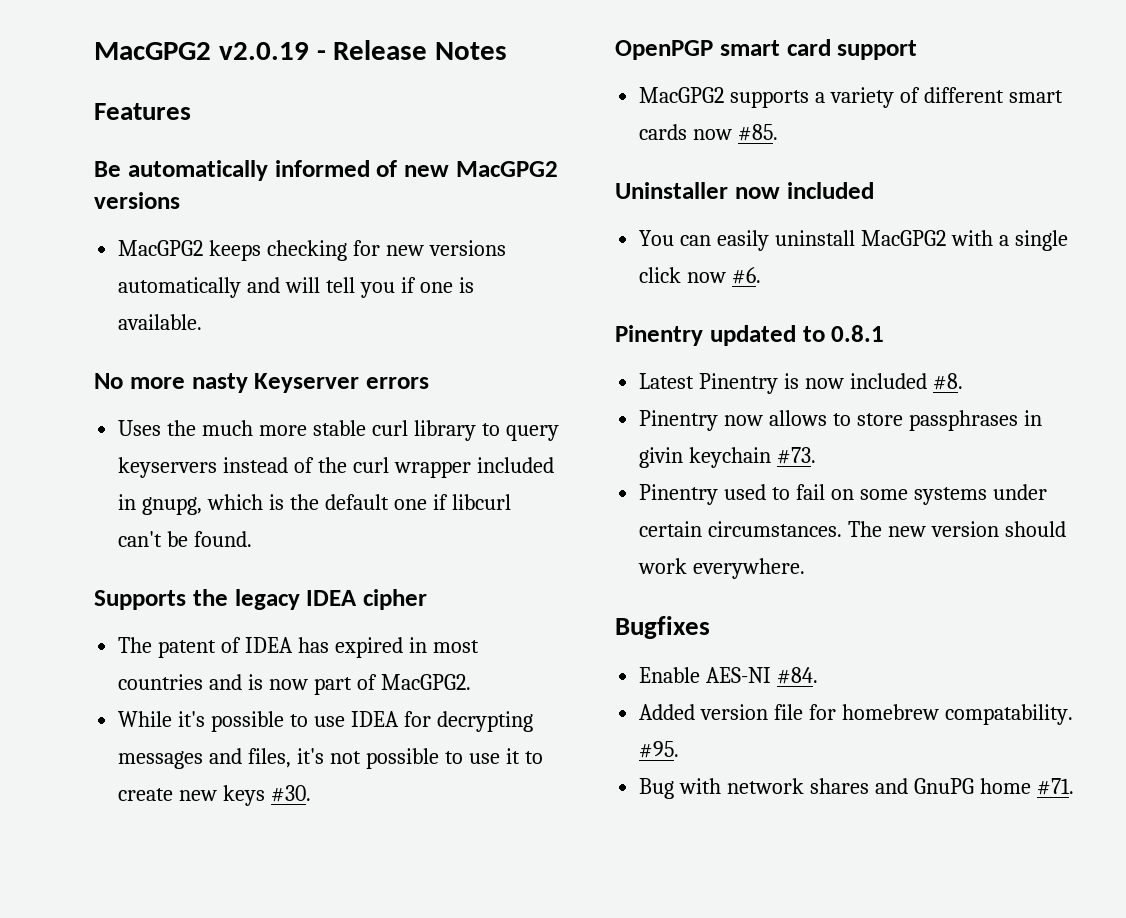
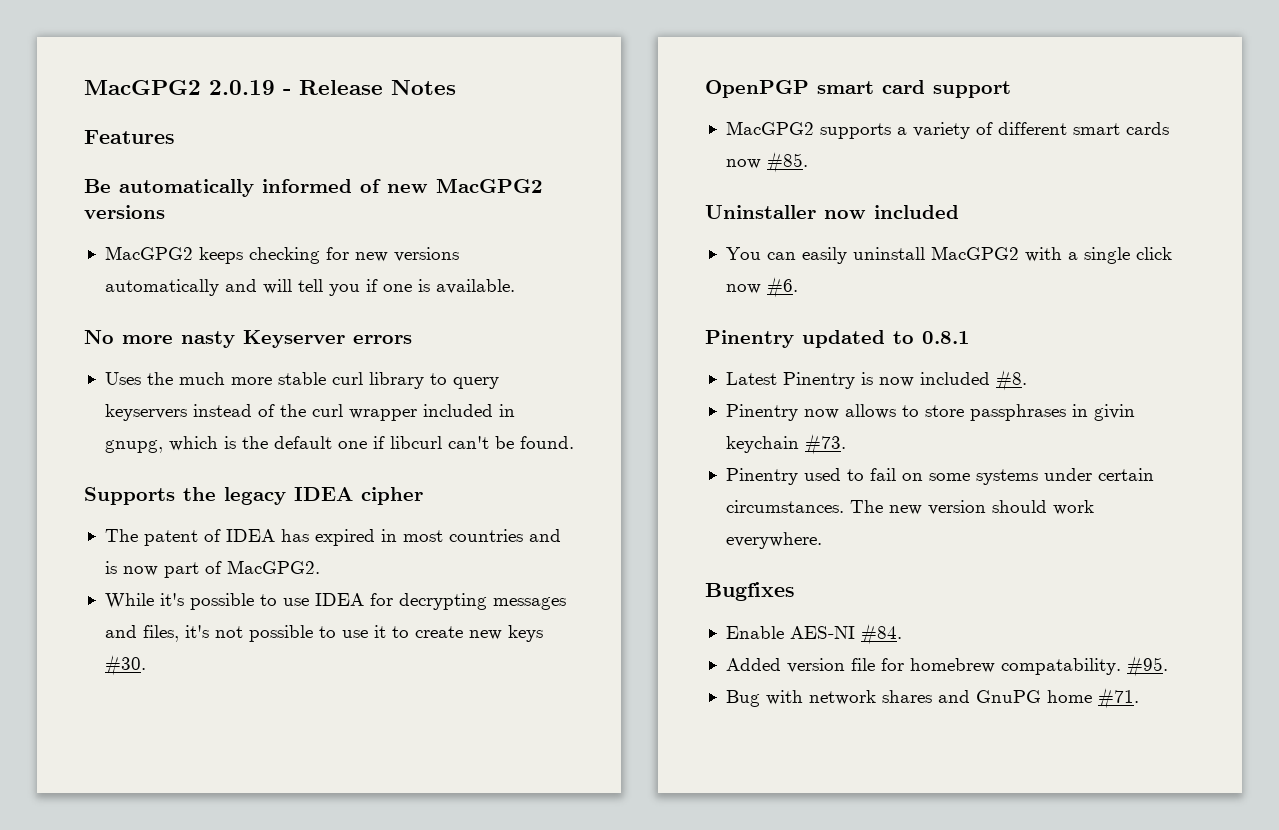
[94,42,309,60] MacGPG2 v2.0.19 -> [84,80,275,95] MacGPG2 2.0.19

